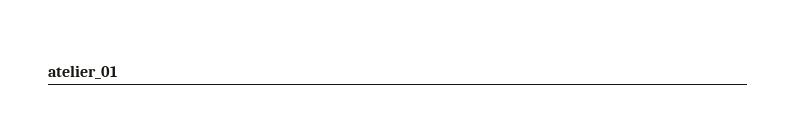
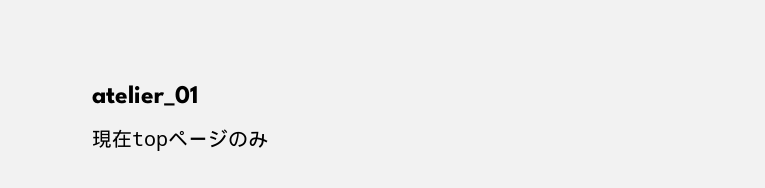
(117, 72) none -> [92,129,268,151] // 現在topページのみ

